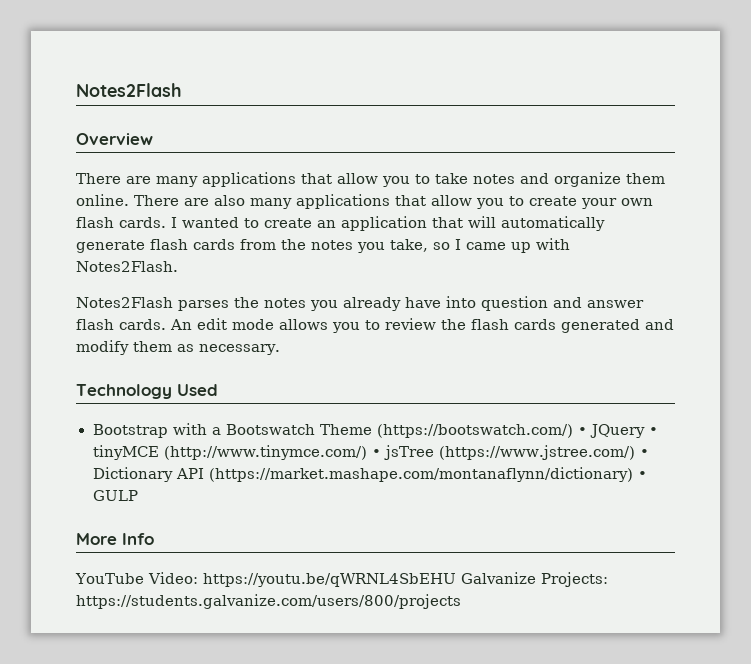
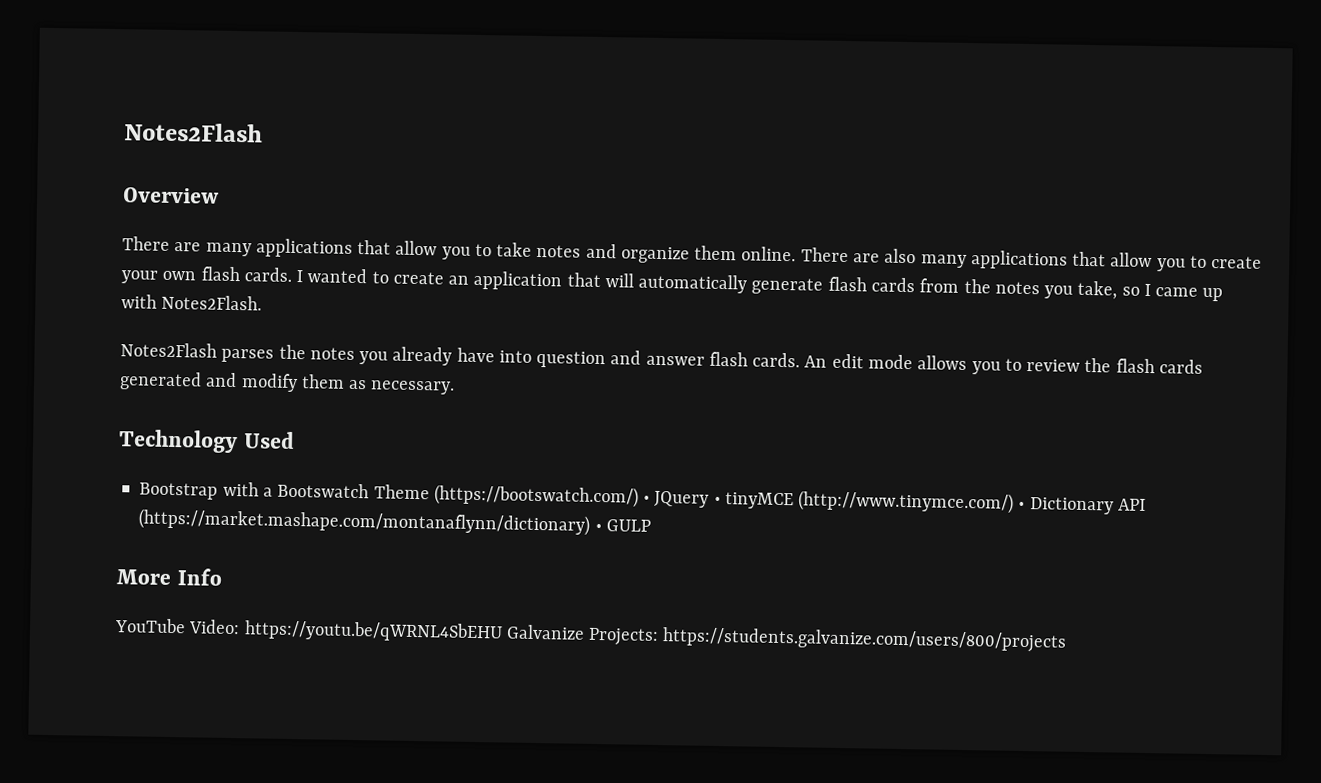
[384,445,650,460] jsTree (https://www.jstree.com/) • -> (1026, 505) none

